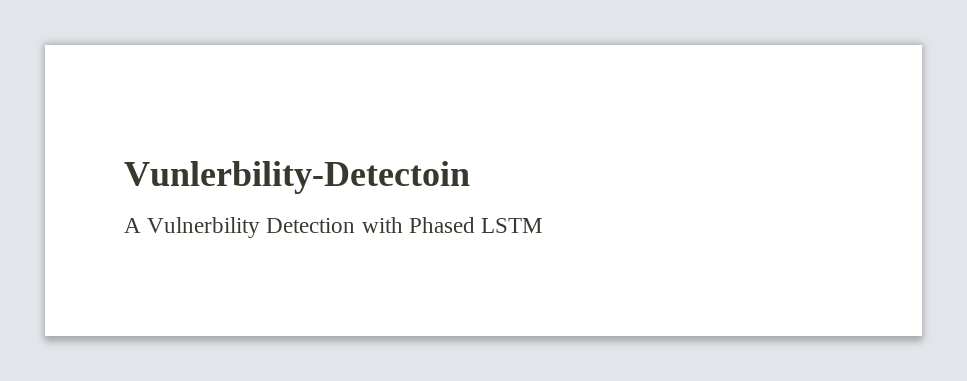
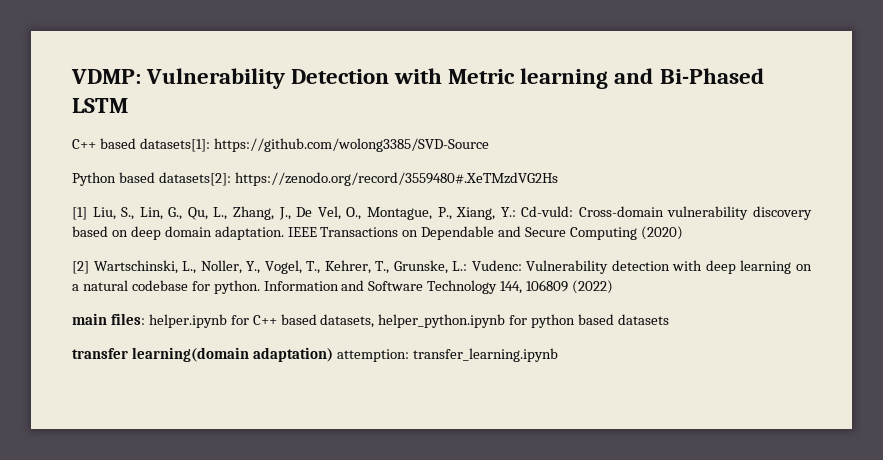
[124,161,470,194] [124,217,543,238] Vunlerbility-Detectoin // A Vulnerbility Detection with Phased LSTM -> [71,68,764,89] [72,98,128,113] [72,138,489,152] [72,172,558,186] [72,206,812,220] [72,226,683,240] [72,260,812,274] [72,280,614,294] [72,313,670,328] [72,347,558,362] VDMP: Vulnerability Detection with Metric learning and Bi-Phased LSTM // C++ based datasets[1]: https://github.com/wolong3385/SVD-Source // Python based datasets[2]: https://zenodo.org/record/3559480#.XeTMzdVG2Hs // [1] Liu, S., Lin, G., Qu, L., Zhang, J., De Vel, O., Montague, P., Xiang, Y.: Cd-vuld: Cross-domain vulnerability discovery based on deep domain adaptation. IEEE Transactions on Dependable and Secure Computing (2020) // [2] Wartschinski, L., Noller, Y., Vogel, T., Kehrer, T., Grunske, L.: Vudenc: Vulnerability detection with deep learning on a natural codebase for python. Information and Software Technology 144, 106809 (2022) // main files: helper.ipynb for C++ based datasets, helper_python.ipynb for python based datasets // transfer learning(domain adaptation) attemption: transfer_learning.ipynb

